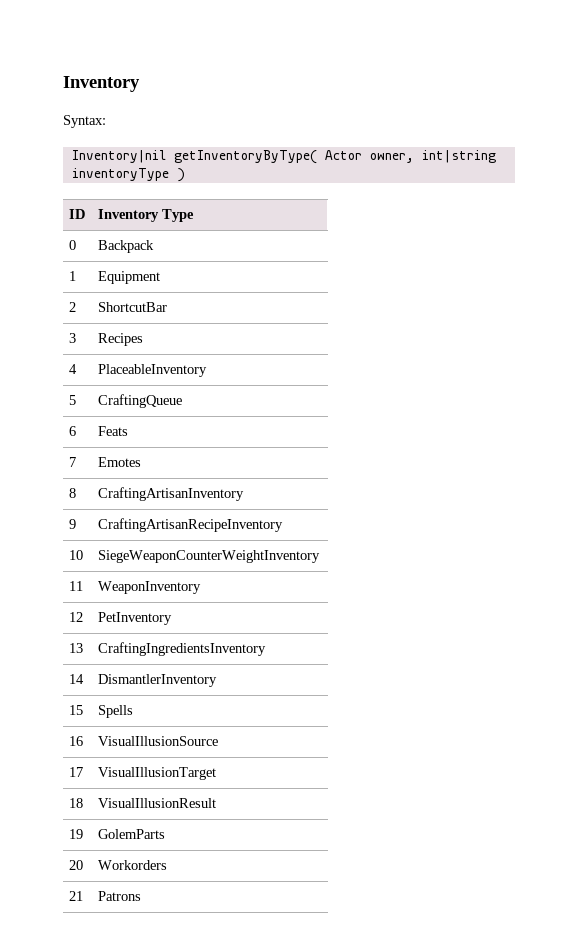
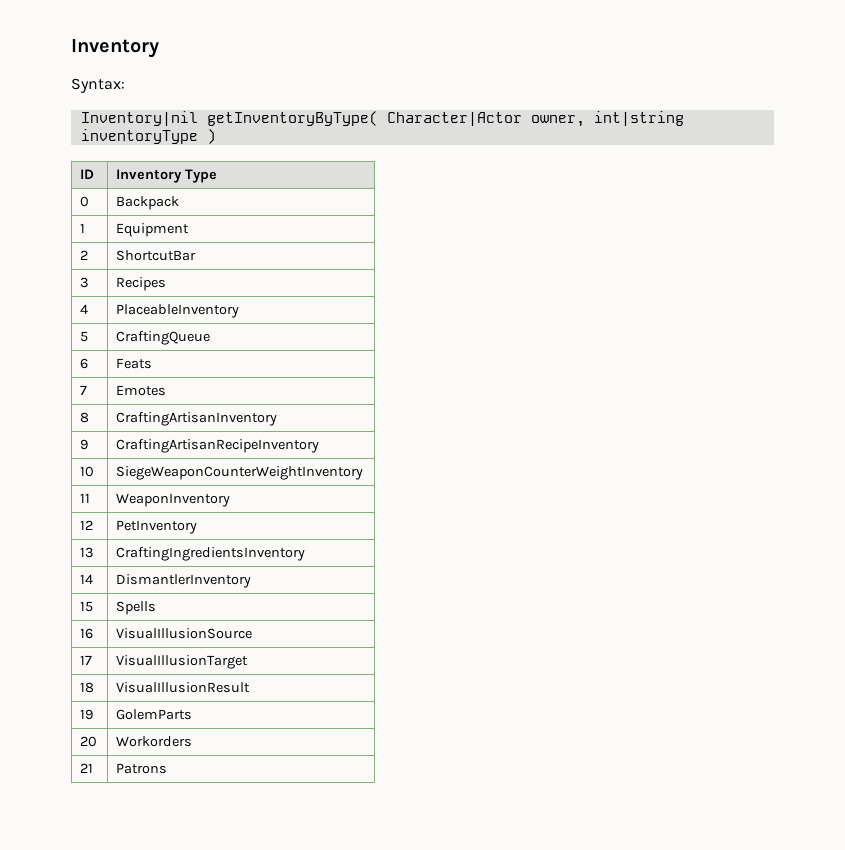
[324,150,362,160] Actor -> [386,112,522,126] Character|Actor

